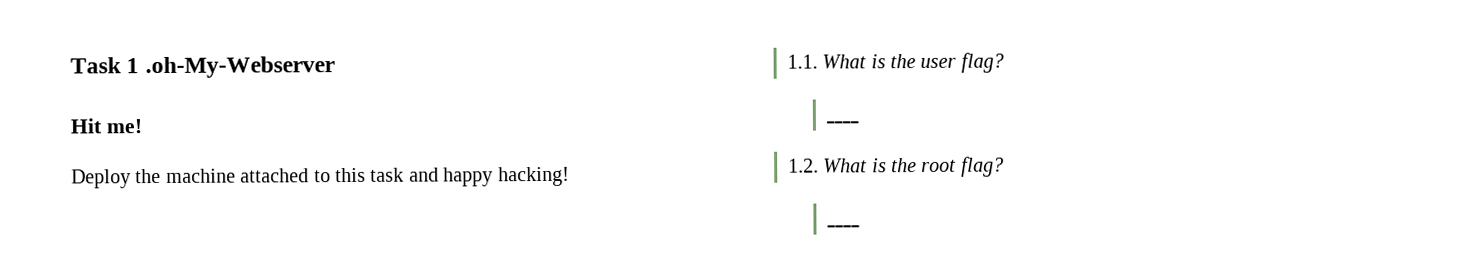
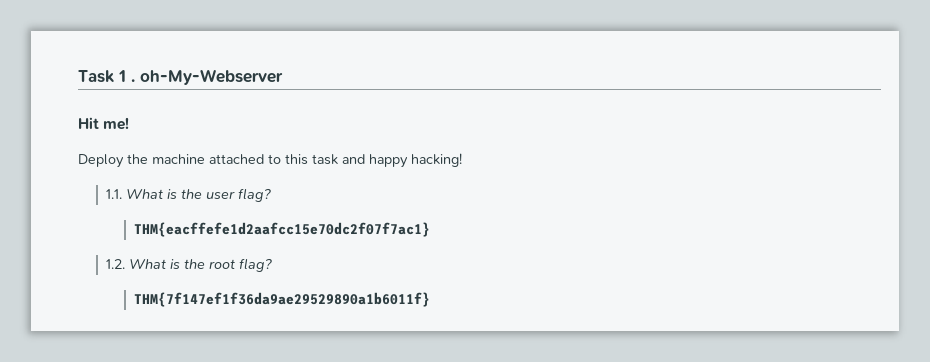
[144,56,335,79] .oh-My-Webserver -> [131,69,283,85] . oh-My-Webserver
[826,120,860,124] ____ -> [134,222,431,237] THM{eacffefe1d2aafcc15e70dc2f07f7ac1}
[827,224,861,228] ____ -> [134,292,431,307] THM{7f147ef1f36da9ae29529890a1b6011f}

